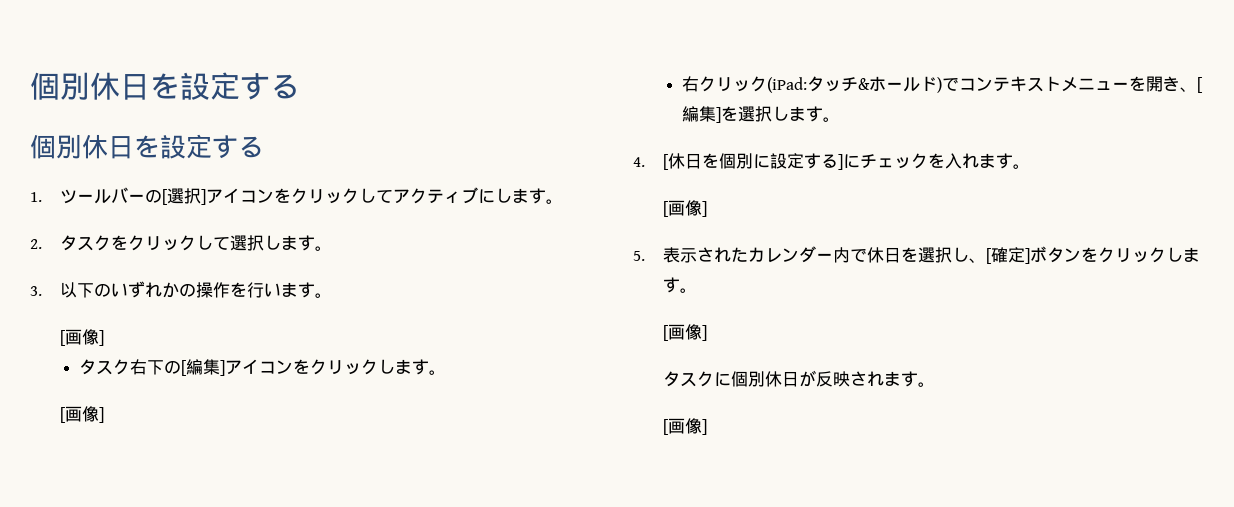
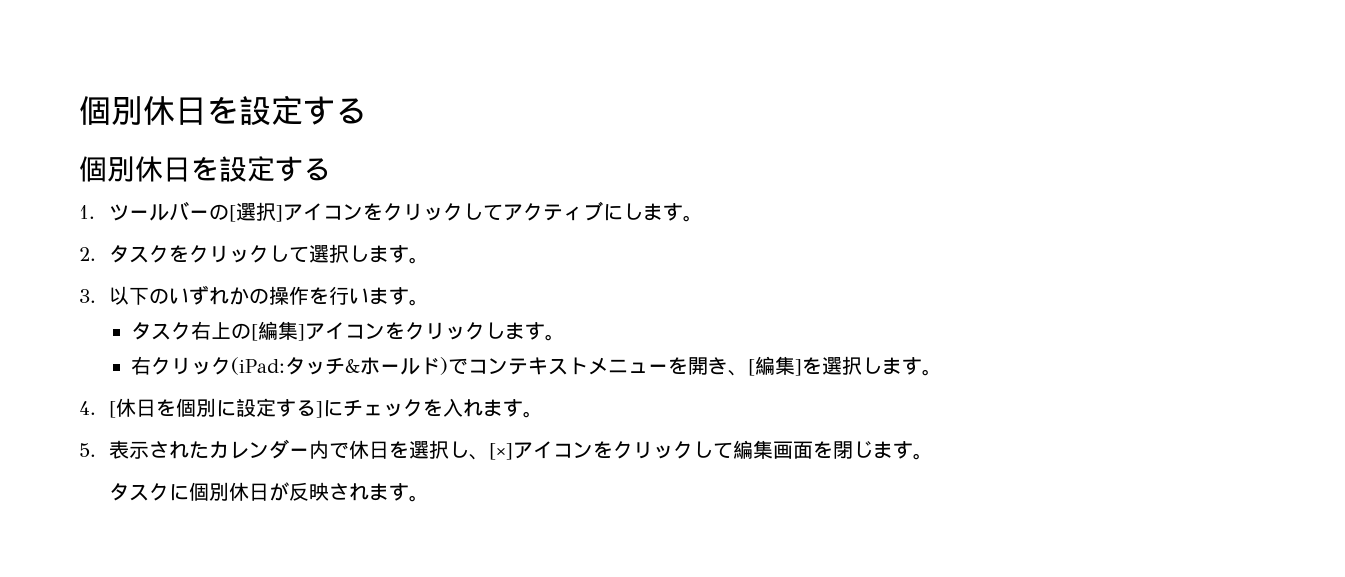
[60,329,105,346] // [画像] -> (429, 302) none
[146,360,164,375] 下 -> [210,322,231,339] 上
[60,406,105,423] // [画像] -> (565, 337) none
[663,200,708,217] // [画像] -> (543, 414) none
[986,246,1201,264] [663,277,698,293] [663,324,708,341] [確定]ボタンをクリックします。 // [画像] -> [488,440,933,460] [×]アイコンをクリックして編集画面を閉じます。
[663,418,708,435] // [画像] -> (429, 498) none

